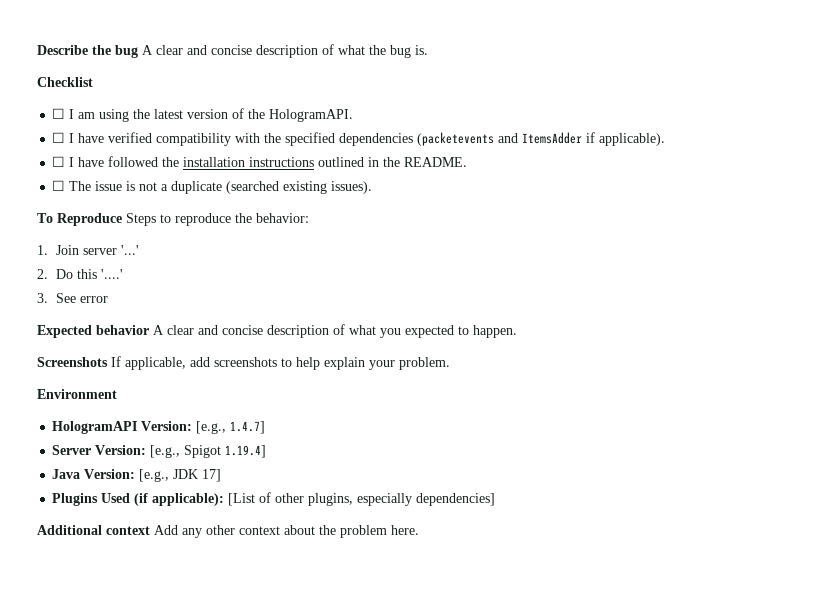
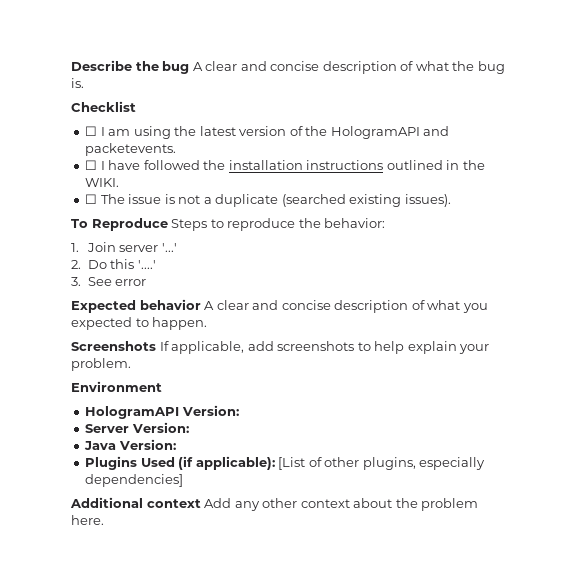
[269,109,354,122] [52,132,666,146] HologramAPI. // ☐ I have verified compatibility with the specified dependencies (packetevents and ItemsAdder if applicable). -> [330,126,450,139] [85,143,177,156] HologramAPI and packetevents.
[404,157,468,167] README. -> [85,178,120,187] WIKI.
[196,421,266,434] [e.g., 1.4.7] -> (239, 410) none
[150,445,267,458] [e.g., Spigot 1.19.4] -> (189, 427) none
[139,469,222,482] [e.g., JDK 17] -> (176, 444) none

